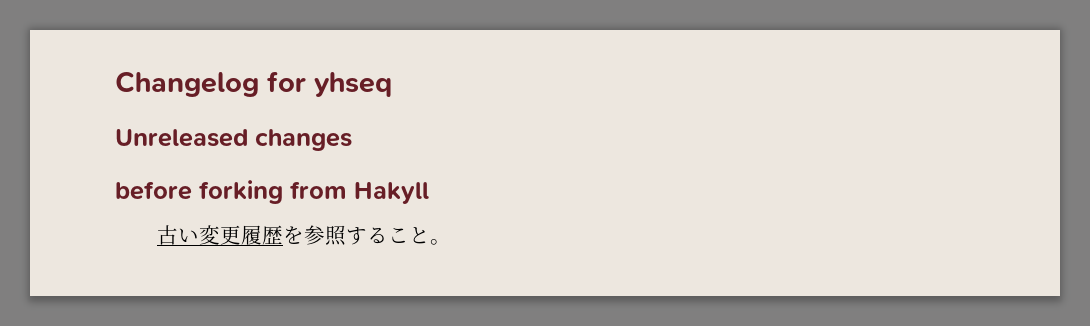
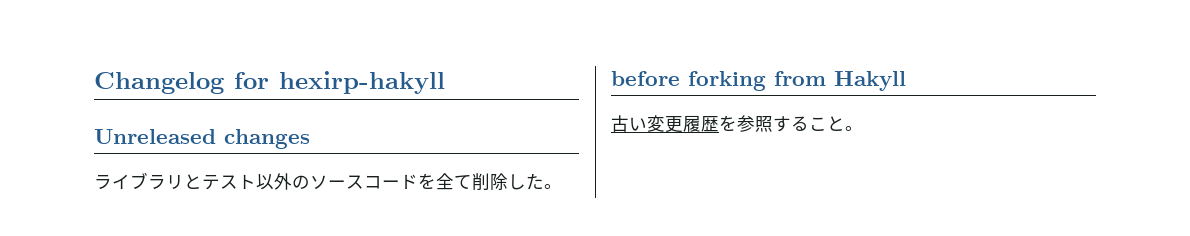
[314,72,392,97] yhseq -> [279,71,445,94] hexirp-hakyll
(352, 140) none -> [94,172,562,190] // ライブラリとテスト以外のソースコードを全て削除した。

